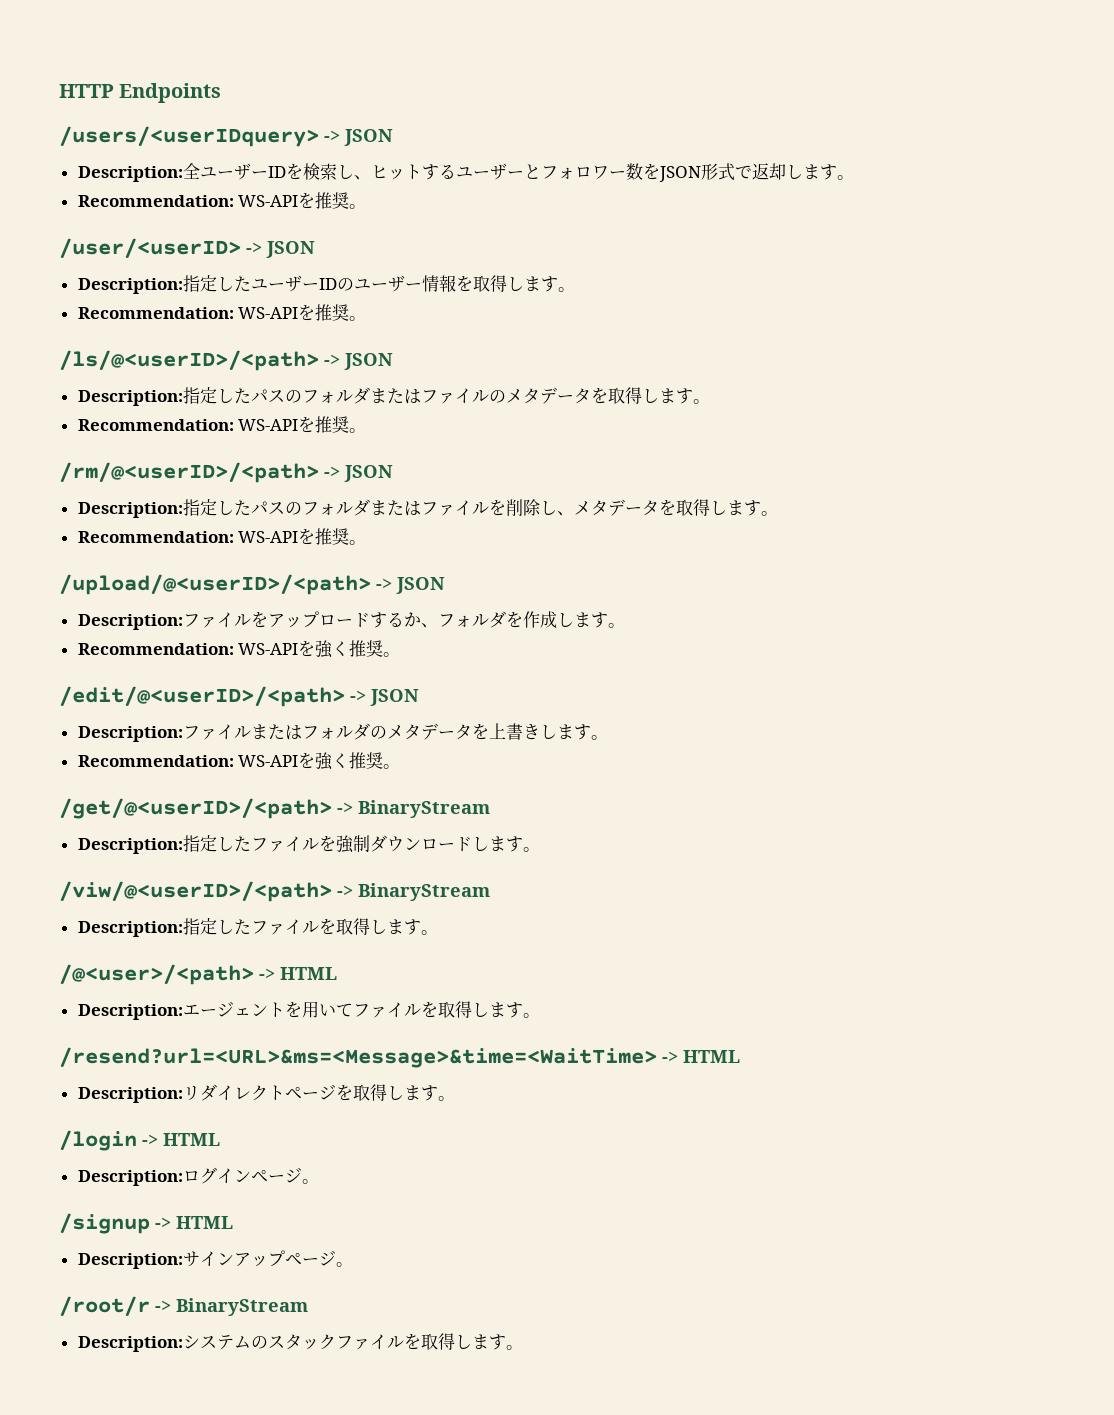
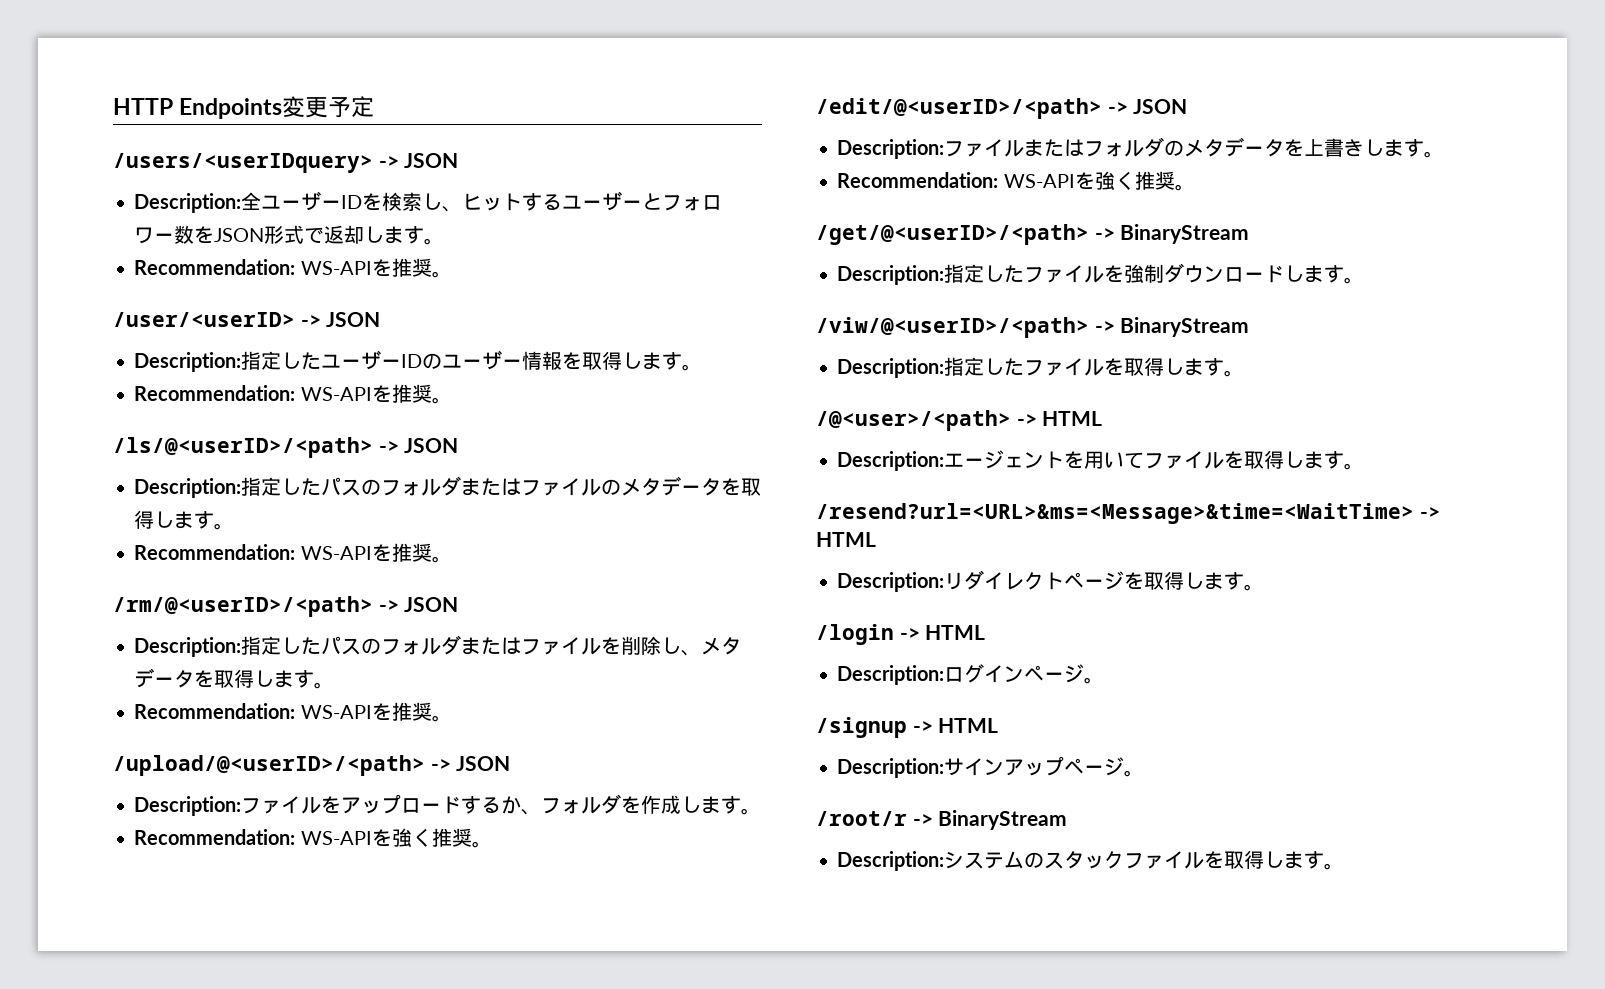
(222, 93) none -> [282,96,375,118] 変更予定

